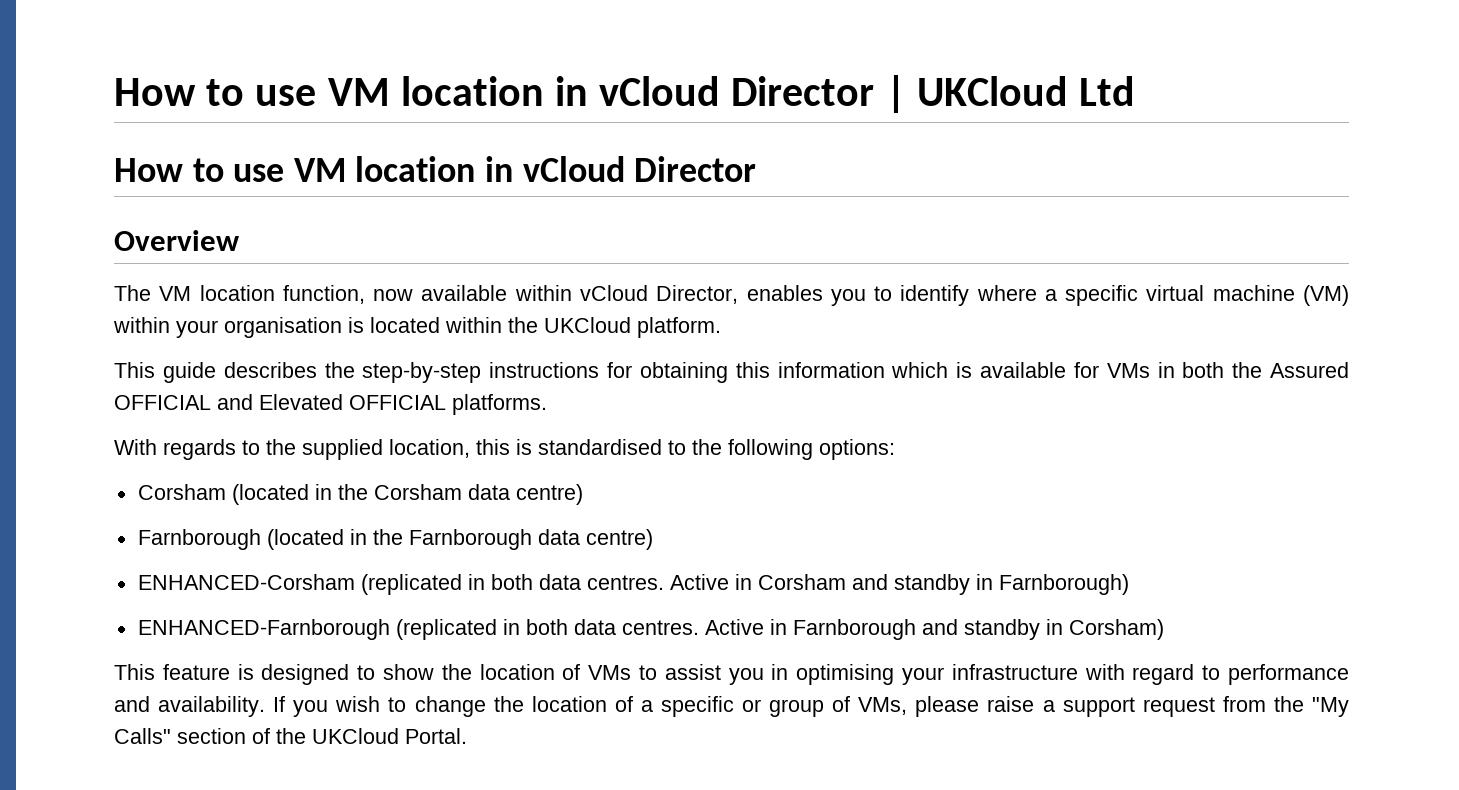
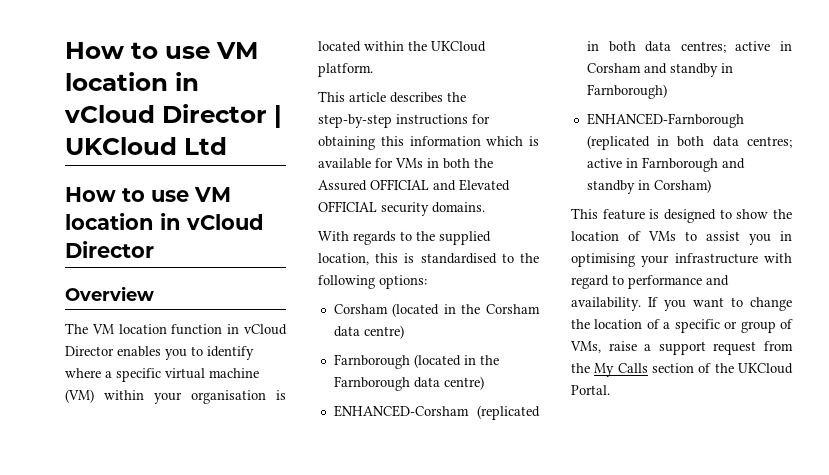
[282,285,739,304] function, now available within vCloud Director, -> [171,324,287,335] [65,346,114,356] function in vCloud Director
[162,362,216,383] guide -> [349,92,386,102] article
[452,394,547,415] platforms. -> [381,202,485,216] security domains.
[586,574,729,590] centres. Active -> [680,41,771,53] centres; active
[621,619,764,635] centres. Active -> [747,136,792,148] [586,158,622,168] centres; active
[335,696,381,712] wish -> [693,297,724,307] want
[915,696,980,717] please -> (601, 347) none
[1312,697,1350,717] [114,728,171,744] "My Calls" -> [594,363,648,377] My Calls

